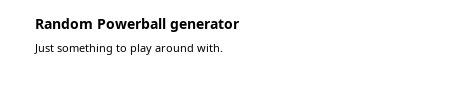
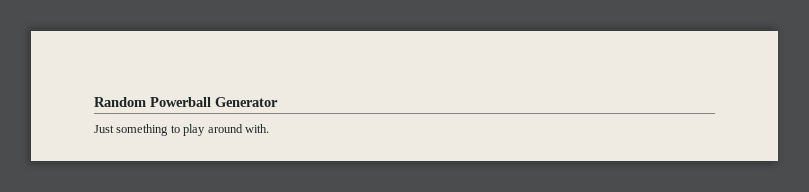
[170,19,240,32] generator -> [215,97,278,107] Generator

